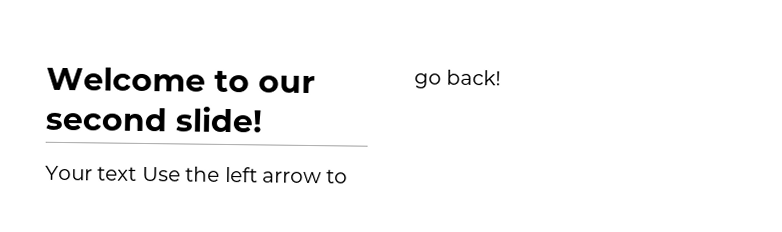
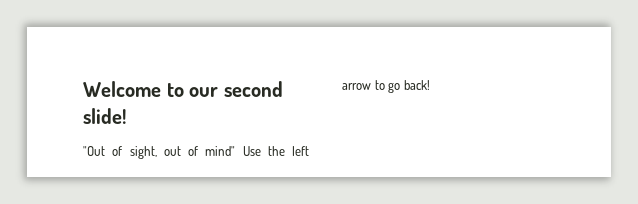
[45,165,138,181] Your text -> [83,146,236,159] "Out of sight, out of mind"

